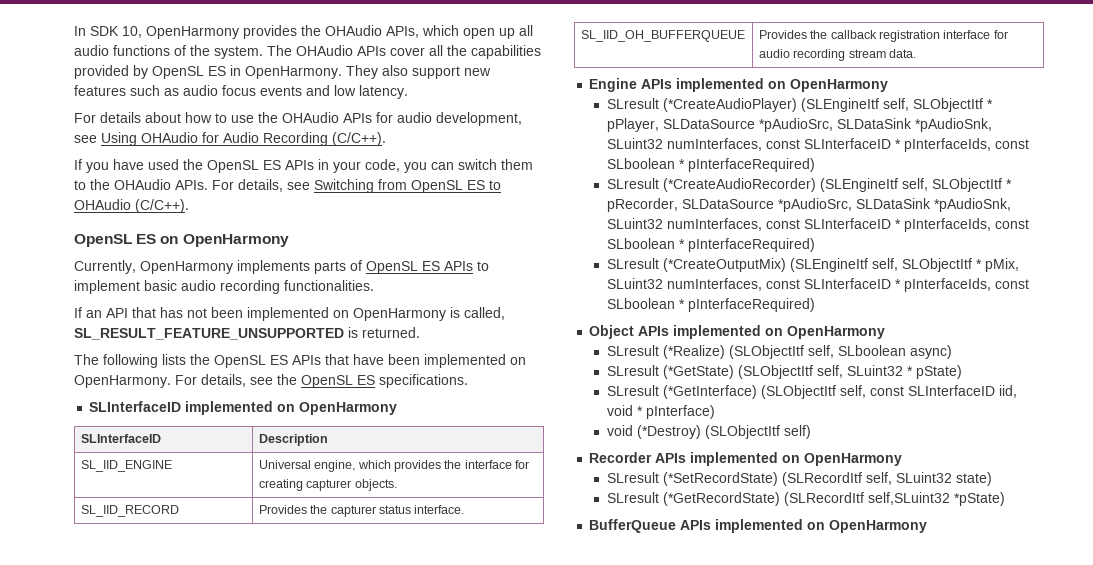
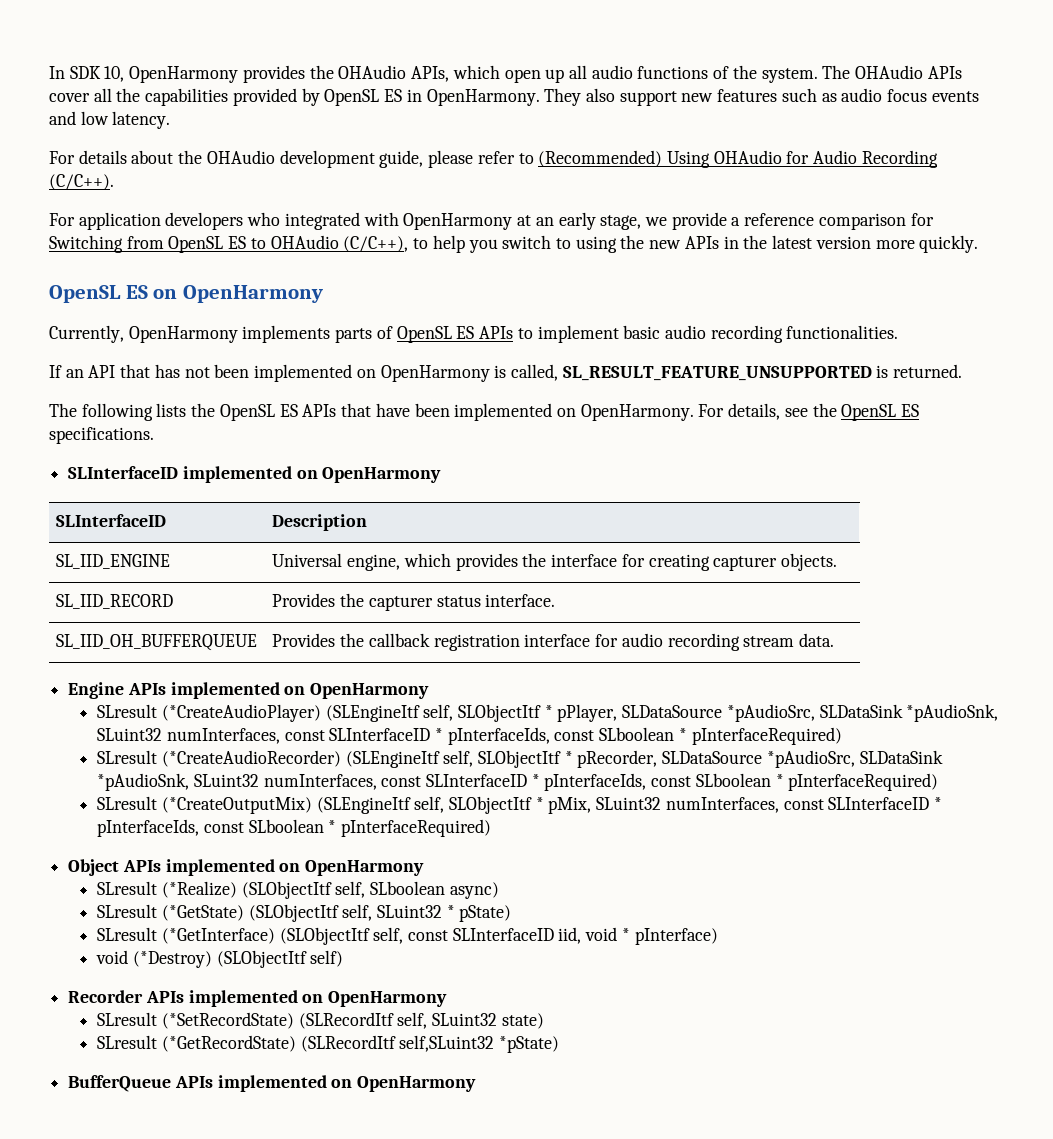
[185,112,522,126] [74,135,97,143] how to use the OHAudio APIs for audio development, see -> [178,150,663,168] the OHAudio development guide, please refer to (Recommended)
[74,159,533,173] [74,179,310,192] If you have used the OpenSL ES APIs in your code, you can switch them to the OHAudio APIs. For details, see -> [49,212,934,230] For application developers who integrated with OpenHarmony at an early stage, we provide a reference comparison for
[135,199,189,213] (C/C++). -> [343,235,979,253] (C/C++), to help you switch to using the new APIs in the latest version more quickly.

